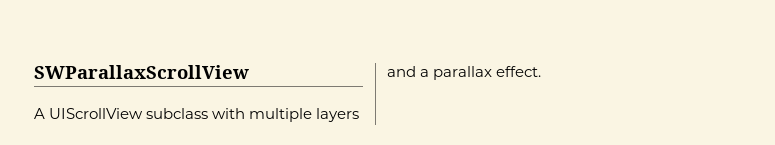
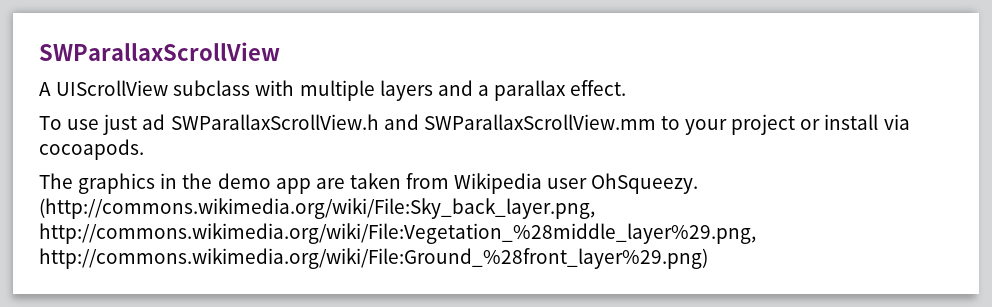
(542, 71) none -> [39,114,910,135] [39,139,144,160] [39,173,699,194] [39,198,595,219] [39,223,756,244] [39,248,708,269] // To use just ad SWParallaxScrollView.h and SWParallaxScrollView.mm to your project or install via cocoapods. // The graphics in the demo app are taken from Wikipedia user OhSqueezy. (http://commons.wikimedia.org/wiki/File:Sky_back_layer.png, http://commons.wikimedia.org/wiki/File:Vegetation_%28middle_layer%29.png, http://commons.wikimedia.org/wiki/File:Ground_%28front_layer%29.png)

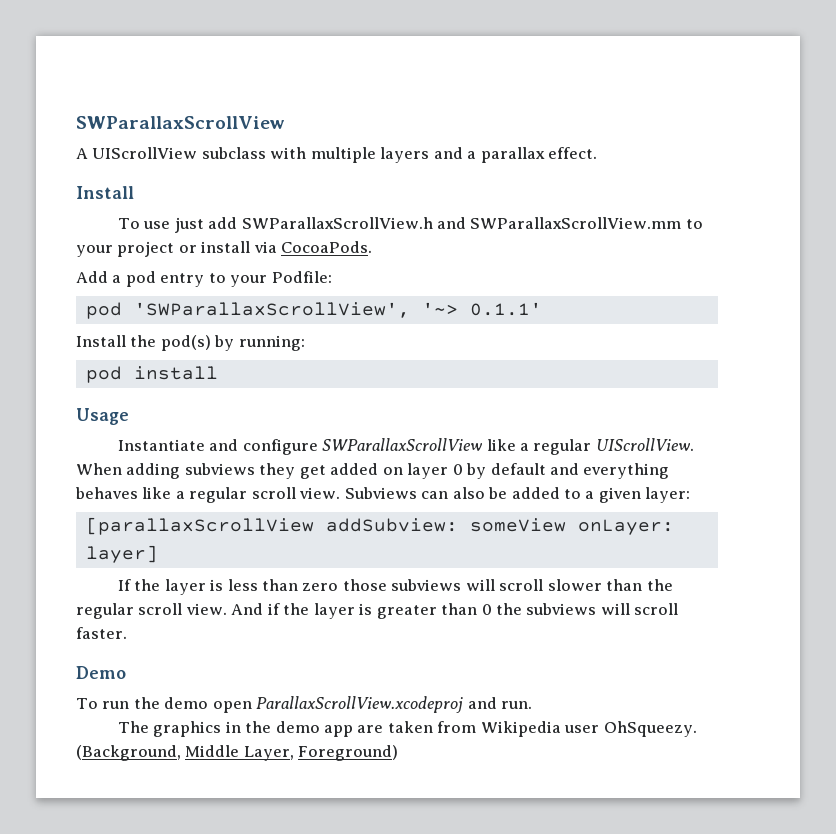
(627, 88) none -> [76,186,134,199] // Install
[142,114,166,130] ad -> [208,217,238,229] add
[39,139,144,160] cocoapods. -> [281,241,373,253] [76,271,332,287] [85,302,542,319] [76,335,305,351] [85,366,218,383] [76,408,129,425] [117,438,694,455] [76,463,670,479] [75,487,691,503] [85,517,674,535] [85,545,158,563] [117,579,673,595] [76,603,679,619] [76,627,127,639] [76,666,126,679] [76,696,533,713] CocoaPods. // Add a pod entry to your Podfile: // pod 'SWParallaxScrollView', '~> 0.1.1' // Install the pod(s) by running: // pod install // Usage // Instantiate and configure SWParallaxScrollView like a regular UIScrollView. When adding subviews they get added on layer 0 by default and everything behaves like a regular scroll view. Subviews can also be added to a given layer: // [parallaxScrollView addSubview: someView onLayer: layer] // If the layer is less than zero those subviews will scroll slower than the regular scroll view. And if the layer is greater than 0 the subviews will scroll faster. // Demo // To run the demo open ParallaxScrollView.xcodeproj and run.
[39,198,595,219] [39,223,756,244] [39,248,708,269] (http://commons.wikimedia.org/wiki/File:Sky_back_layer.png, http://commons.wikimedia.org/wiki/File:Vegetation_%28middle_layer%29.png, http://commons.wikimedia.org/wiki/File:Ground_%28front_layer%29.png) -> [76,745,399,761] (Background, Middle Layer, Foreground)

